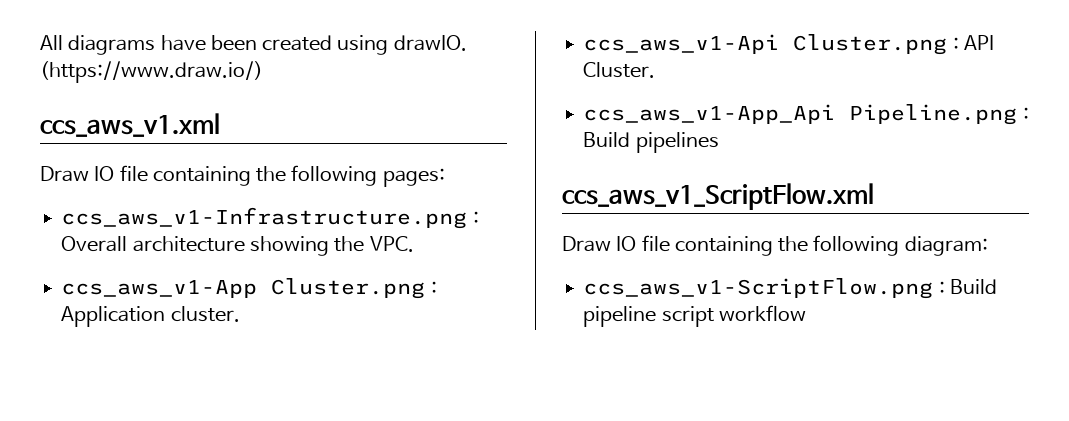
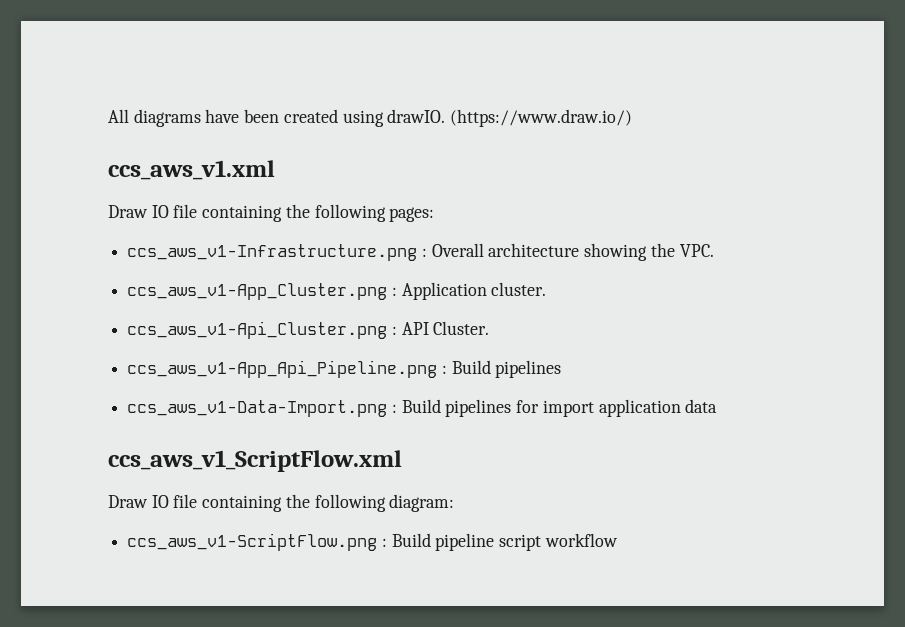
[61,278,426,299] ccs_aws_v1-App Cluster.png -> [127,283,388,300] ccs_aws_v1-App_Cluster.png
[583,34,948,55] ccs_aws_v1-Api Cluster.png -> [127,321,388,339] ccs_aws_v1-Api_Cluster.png
[583,104,1029,125] [583,132,719,153] ccs_aws_v1-App_Api Pipeline.png : Build pipelines -> [127,360,562,378] [127,399,718,417] ccs_aws_v1-App_Api_Pipeline.png : Build pipelines // ccs_aws_v1-Data-Import.png : Build pipelines for import application data

